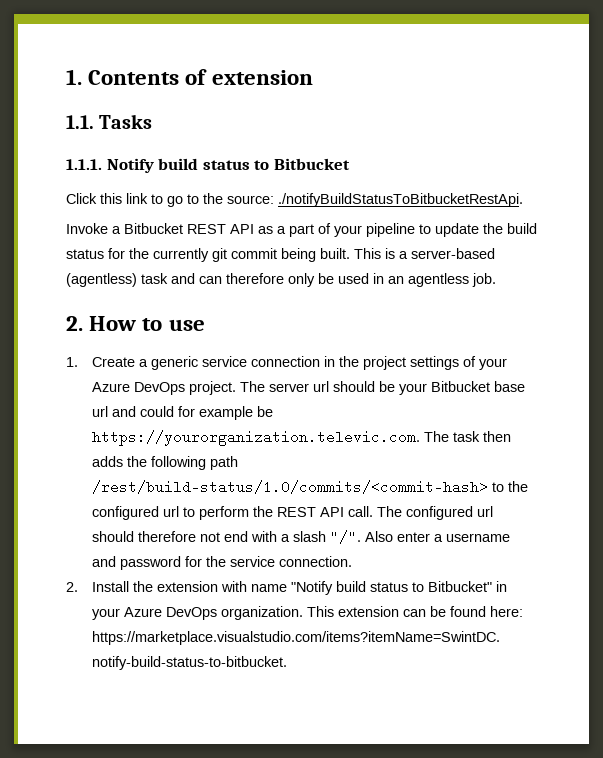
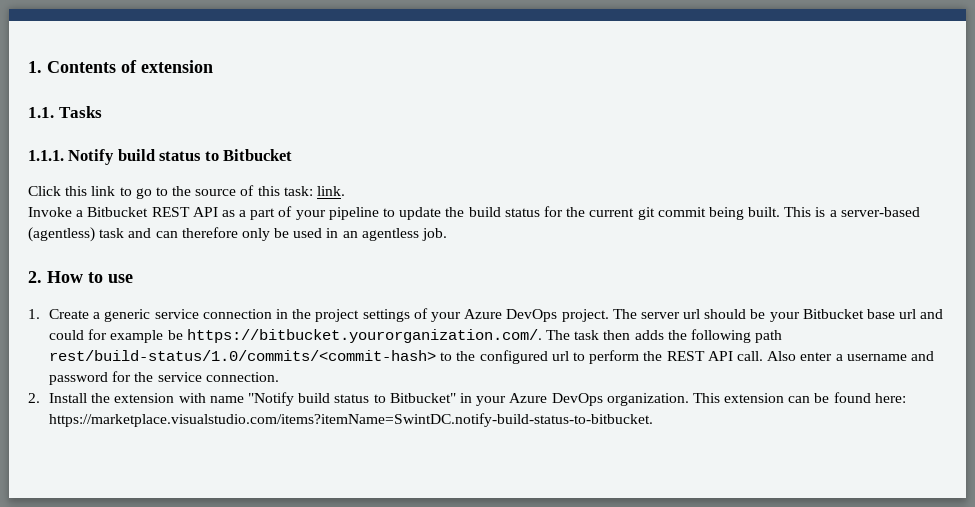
[227,193,523,207] source: ./notifyBuildStatusToBitbucketRestApi. -> [195,185,346,196] source of this task: link.
[153,248,209,262] currently -> [589,208,635,217] current
[92,430,421,446] https://yourorganization.televic.com. -> [186,329,542,343] https://bitbucket.yourorganization.com/.
[92,480,489,494] /rest/build-status/1.0/commits/<commit-hash> -> [49,350,437,361] rest/build-status/1.0/commits/<commit-hash>
[377,506,494,520] [92,530,362,544] The configured url should therefore not end with a slash "/". -> (763, 356) none

